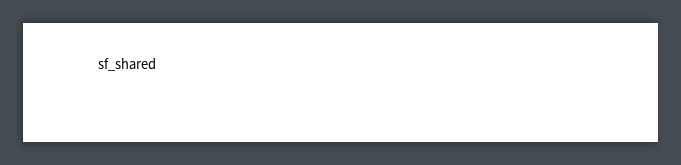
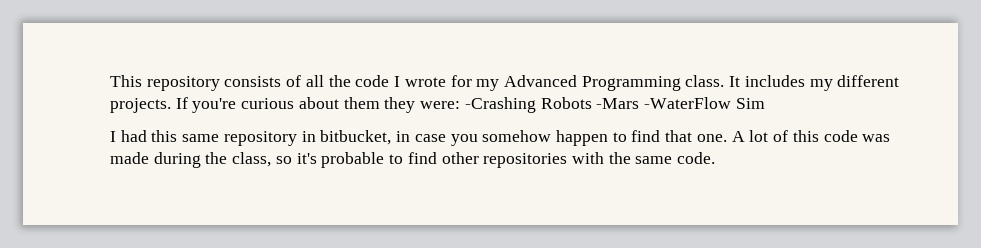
[98,58,156,71] sf_shared -> [110,75,900,91] [110,97,765,113] [110,130,891,146] [110,152,716,168] This repository consists of all the code I wrote for my Advanced Programming class. It includes my different projects. If you're curious about them they were: -Crashing Robots -Mars -WaterFlow Sim // I had this same repository in bitbucket, in case you somehow happen to find that one. A lot of this code was made during the class, so it's probable to find other repositories with the same code.

